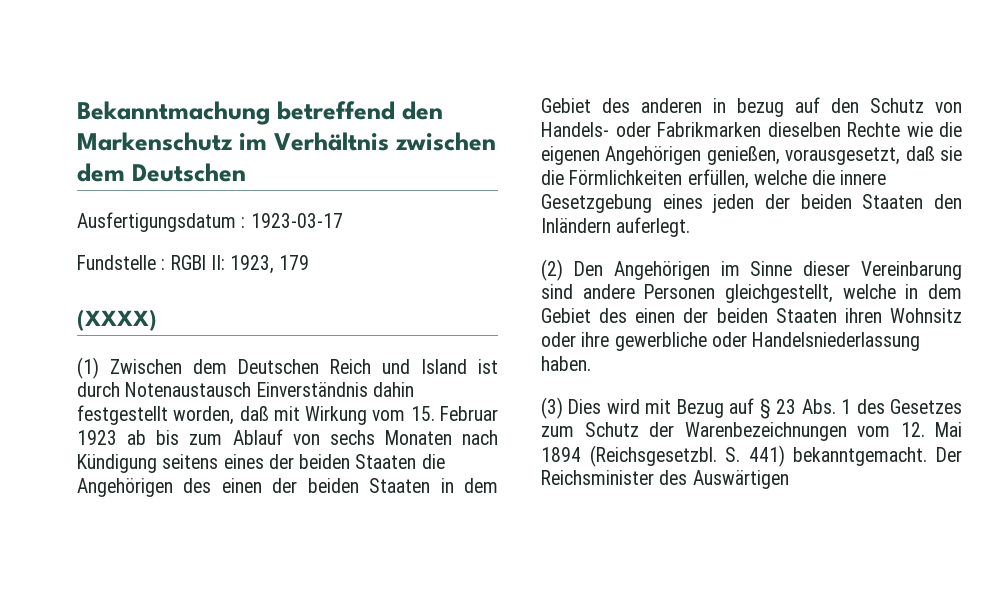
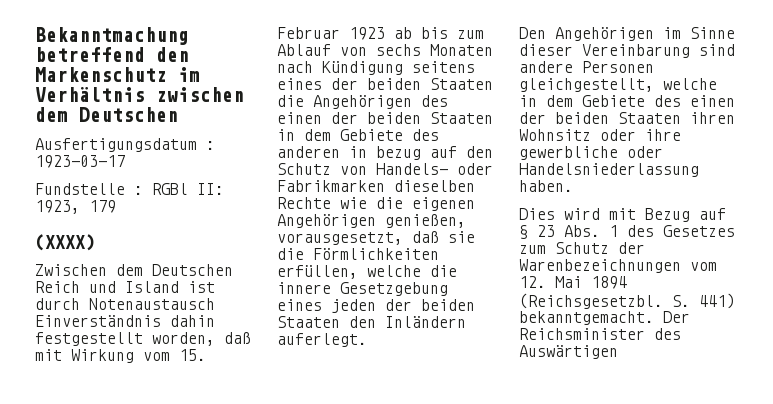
[77,357,99,379] (1) -> (95, 242) none
[541,98,591,113] Gebiet -> [340,129,403,141] Gebiete
[541,259,563,281] (2) -> (367, 340) none
[541,308,591,323] Gebiet -> [582,95,645,107] Gebiete
[541,397,563,419] (3) -> (573, 186) none

